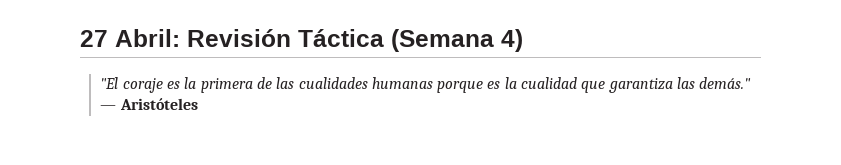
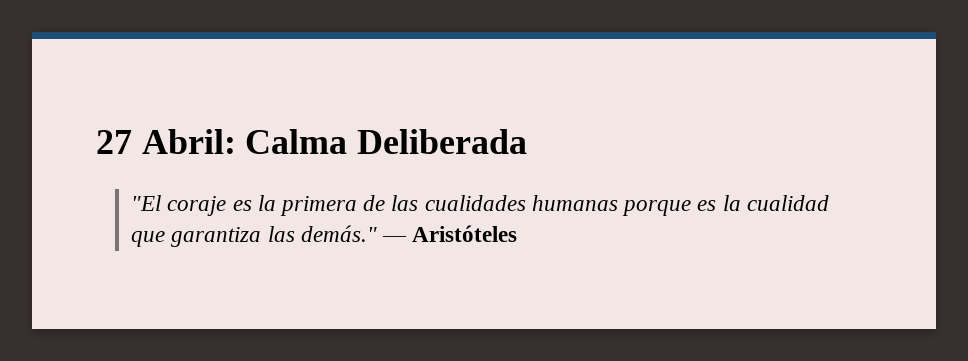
[187,29,523,52] Revisión Táctica (Semana 4) -> [245,129,528,154] Calma Deliberada

